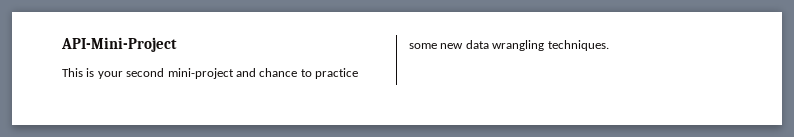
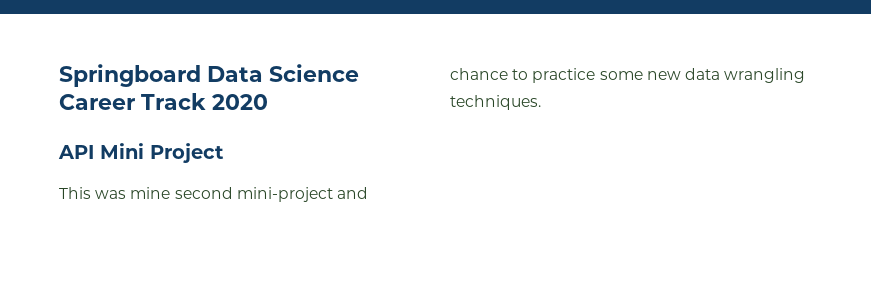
[61,37,177,52] API-Mini-Project -> [59,64,359,87] [59,93,268,110] [58,143,224,163] Springboard Data Science Career Track 2020 // API Mini Project
[86,68,123,79] is your -> [95,187,171,199] was mine

